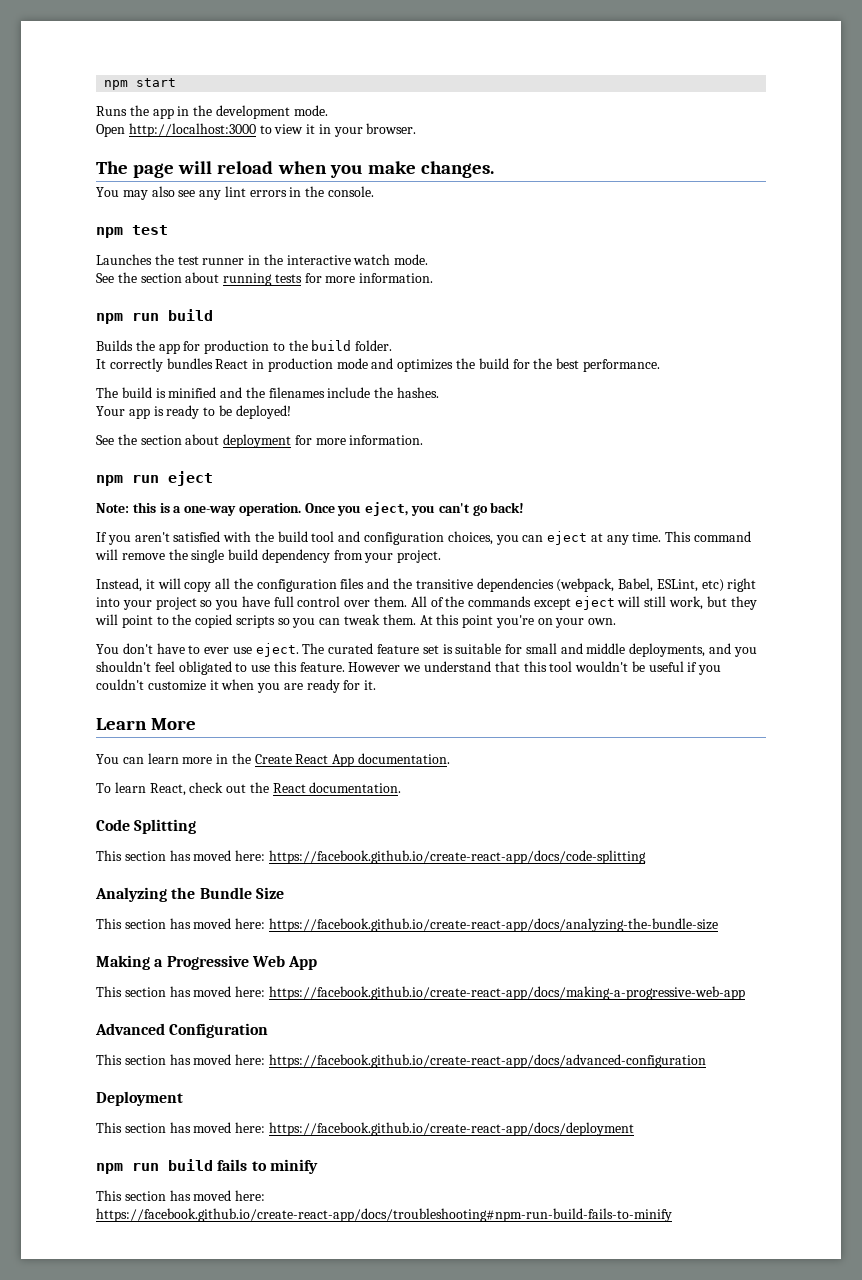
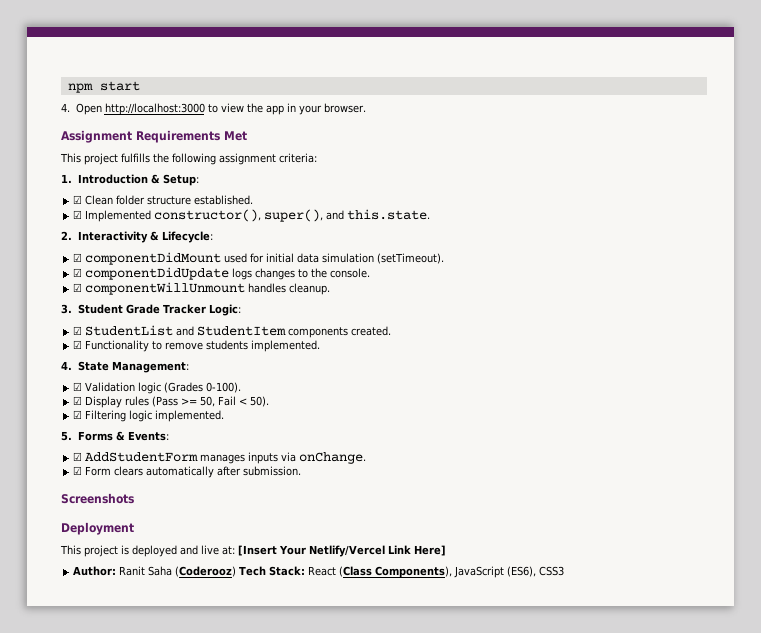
[96,105,328,119] Runs the app in the development mode. // -> [61,103,70,112] 4.
[306,124,316,134] it -> [246,103,284,115] the app
[96,161,494,178] [96,186,375,200] [96,225,168,238] [96,254,429,265] [96,272,434,286] [96,309,213,324] [96,340,393,354] [96,358,660,372] [96,387,440,398] [96,405,291,419] [96,434,424,448] [96,471,213,486] [96,502,525,516] [96,531,752,545] [95,549,442,563] [96,578,757,592] [96,596,757,610] [95,614,617,628] [96,643,757,657] [96,661,722,675] [96,679,377,693] [96,718,197,730] [96,753,451,767] [96,782,402,796] [96,819,197,834] [96,850,646,864] [95,887,284,902] [96,918,718,932] [96,955,318,970] [96,986,745,1000] [95,1023,269,1038] [96,1054,706,1068] [96,1091,183,1106] [96,1122,634,1136] [96,1159,318,1174] [96,1190,266,1201] [96,1208,672,1222] The page will reload when you make changes. // You may also see any lint errors in the console. // npm test // Launches the test runner in the interactive watch mode. // See the section about running tests for more information. // npm run build // Builds the app for production to the build folder. // It correctly bundles React in production mode and optimizes the build for the best performance. // The build is minified and the filenames include the hashes. // Your app is ready to be deployed! // See the section about deployment for more information. // npm run eject // Note: this is a one-way operation. Once you eject, you can't go back! // If you aren't satisfied with the build tool and configuration choices, you can eject at any time. This command will remove the single build dependency from your project. // Instead, it will copy all the configuration files and the transitive dependencies (webpack, Babel, ESLint, etc) right into your project so you have full control over them. All of the commands except eject will still work, but they will point to the copied scripts so you can tweak them. At this point you're on your own. // You don't have to ever use eject. The curated feature set is suitable for small and middle deployments, and you shouldn't feel obligated to use this feature. However we understand that this tool wouldn't be useful if you couldn't customize it when you are ready for it. // Learn More // You can learn more in the Create React App documentation. // To learn React, check out the React documentation. // Code Splitting // This section has moved here: https://facebook.github.io/create-react-app/docs/code-splitting // Analyzing the Bundle Size // This section has moved here: https://facebook.github.io/create-react-app/docs/analyzing-the-bundle-size // Making a Progressive Web App // This section has moved here: https://facebook.github.io/create-react-app/docs/making-a-progressive-web-app // Advanced Configuration // This section has moved here: https://facebook.github.io/create-react-app/docs/advanced-configuration // Deployment // This section has moved here: https://facebook.github.io/create-react-app/docs/deployment // npm run build fails to minify // This section has moved here: https://facebook.github.io/create-react-app/docs/troubleshooting#npm-run-build-fails-to-minify -> [61,130,247,143] [60,153,317,165] [61,174,199,186] [73,195,254,205] [73,209,431,222] [61,231,213,243] [73,252,445,265] [73,267,371,280] [73,282,331,295] [61,304,242,316] [73,325,392,338] [73,340,321,352] [61,361,189,373] [73,382,242,394] [73,396,270,408] [73,410,225,422] [61,431,169,441] [73,452,367,464] [73,466,302,478] [61,493,134,504] [61,522,134,535] [60,545,446,557] [73,566,565,578] Assignment Requirements Met // This project fulfills the following assignment criteria: // 1. Introduction & Setup: // ☑ Clean folder structure established. // ☑ Implemented constructor(), super(), and this.state. // 2. Interactivity & Lifecycle: // ☑ componentDidMount used for initial data simulation (setTimeout). // ☑ componentDidUpdate logs changes to the console. // ☑ componentWillUnmount handles cleanup. // 3. Student Grade Tracker Logic: // ☑ StudentList and StudentItem components created. // ☑ Functionality to remove students implemented. // 4. State Management: // ☑ Validation logic (Grades 0-100). // ☑ Display rules (Pass >= 50, Fail < 50). // ☑ Filtering logic implemented. // 5. Forms & Events: // ☑ AddStudentForm manages inputs via onChange. // ☑ Form clears automatically after submission. // Screenshots // Deployment // This project is deployed and live at: [Insert Your Netlify/Vercel Link Here] // Author: Ranit Saha (Coderooz) Tech Stack: React (Class Components), JavaScript (ES6), CSS3

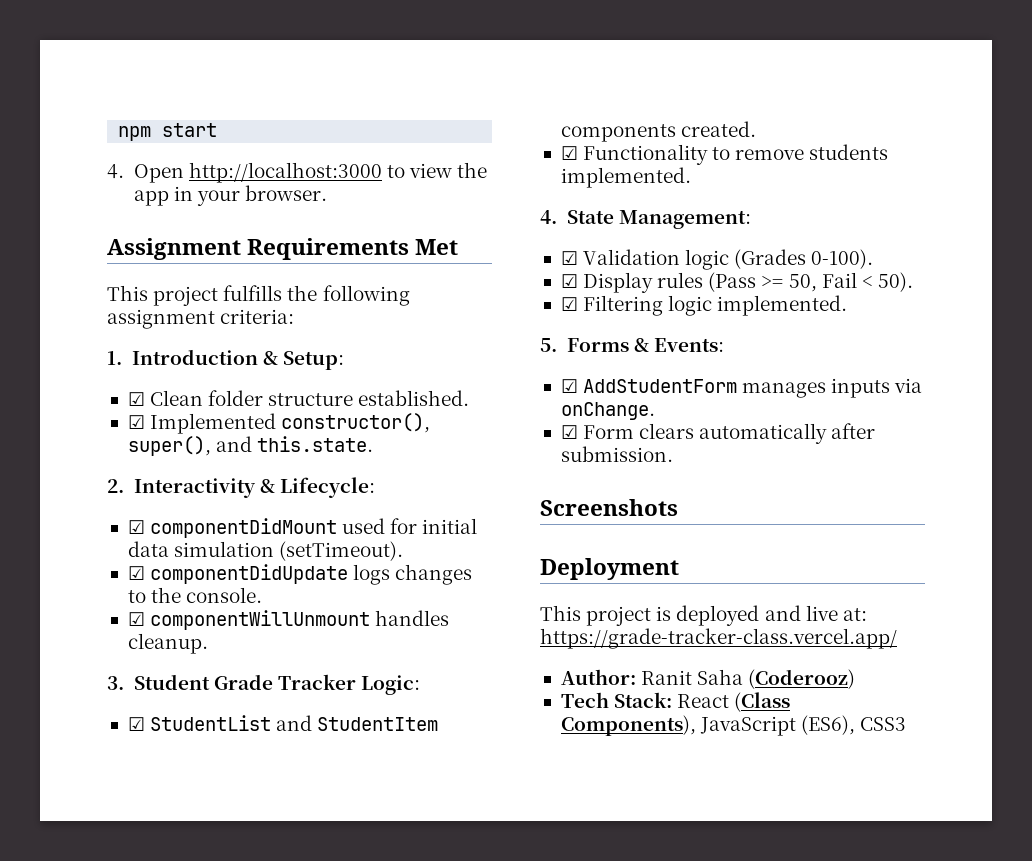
[238,545,446,557] [Insert Your Netlify/Vercel Link Here] -> [540,628,897,649] https://grade-tracker-class.vercel.app/
(237, 571) none -> (856, 679) //

